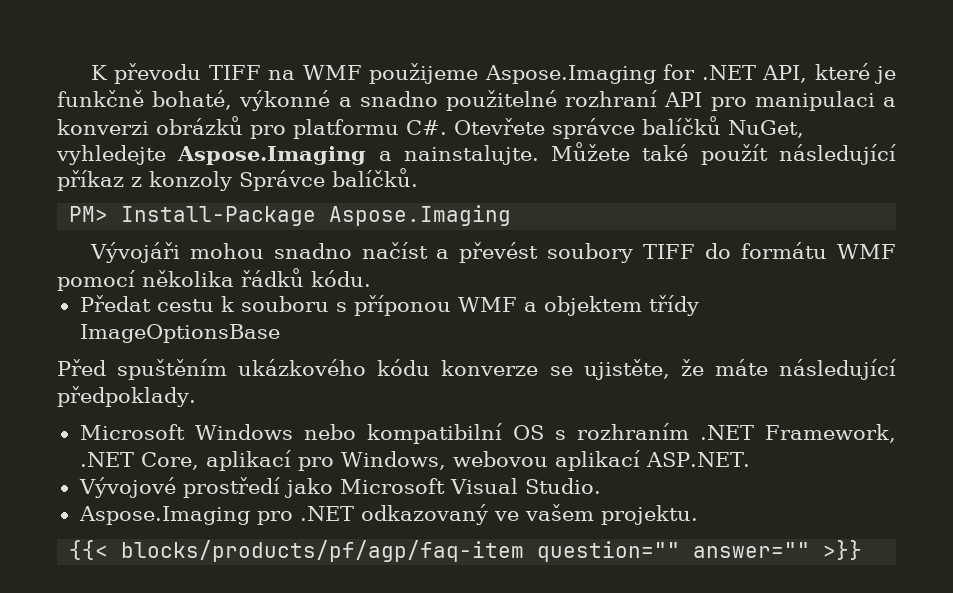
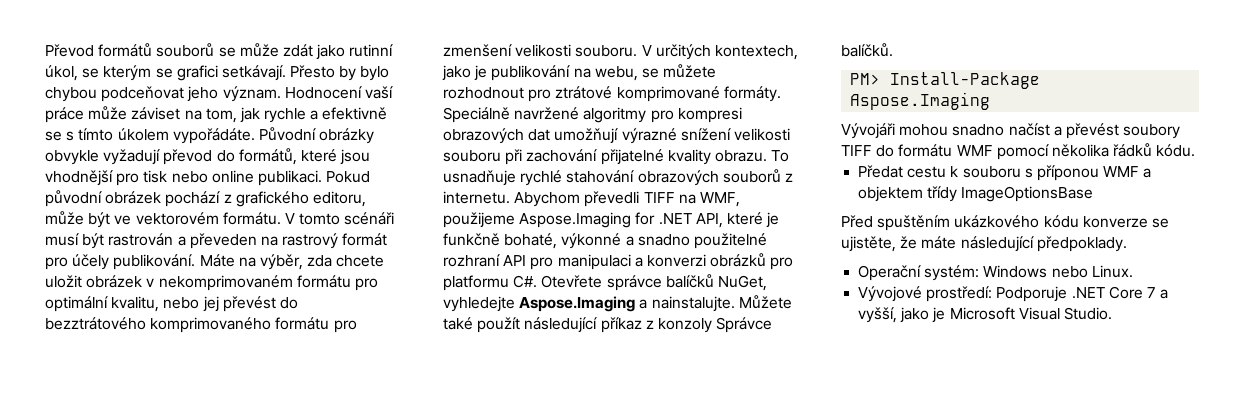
[90,63,202,84] K převodu -> [45,43,394,60] [45,65,390,81] [45,86,393,102] [45,106,388,123] [45,127,375,144] [45,148,371,165] [45,170,371,186] [45,190,366,207] [45,211,395,228] [45,233,388,249] [45,254,385,270] [45,275,378,291] [45,296,298,312] [45,317,357,333] [443,44,798,60] [442,64,717,81] [443,86,781,102] [443,107,742,123] [443,128,790,144] [443,149,790,165] [443,169,793,186] [443,191,640,207] Převod formátů souborů se může zdát jako rutinní úkol, se kterým se grafici setkávají. Přesto by bylo chybou podceňovat jeho význam. Hodnocení vaší práce může záviset na tom, jak rychle a efektivně se s tímto úkolem vypořádáte. Původní obrázky obvykle vyžadují převod do formátů, které jsou vhodnější pro tisk nebo online publikaci. Pokud původní obrázek pochází z grafického editoru, může být ve vektorovém formátu. V tomto scénáři musí být rastrován a převeden na rastrový formát pro účely publikování. Máte na výběr, zda chcete uložit obrázek v nekomprimovaném formátu pro optimální kvalitu, nebo jej převést do bezztrátového komprimovaného formátu pro zmenšení velikosti souboru. V určitých kontextech, jako je publikování na webu, se můžete rozhodnout pro ztrátové komprimované formáty. Speciálně navržené algoritmy pro kompresi obrazových dat umožňují výrazné snížení velikosti souboru při zachování přijatelné kvality obrazu. To usnadňuje rychlé stahování obrazových souborů z internetu. Abychom převedli
[302,65,362,80] WMF -> [699,192,740,207] WMF,
[79,423,896,444] [79,450,751,471] [78,477,601,498] [78,504,698,525] [69,540,863,562] Microsoft Windows nebo kompatibilní OS s rozhraním .NET Framework, .NET Core, aplikací pro Windows, webovou aplikací ASP.NET. // Vývojové prostředí jako Microsoft Visual Studio. // Aspose.Imaging pro .NET odkazovaný ve vašem projektu. // {{< blocks/products/pf/agp/faq-item question="" answer="" >}} -> [858,265,1133,281] [858,286,1169,302] [858,307,1112,323] Operační systém: Windows nebo Linux. // Vývojové prostředí: Podporuje .NET Core 7 a vyšší, jako je Microsoft Visual Studio.

